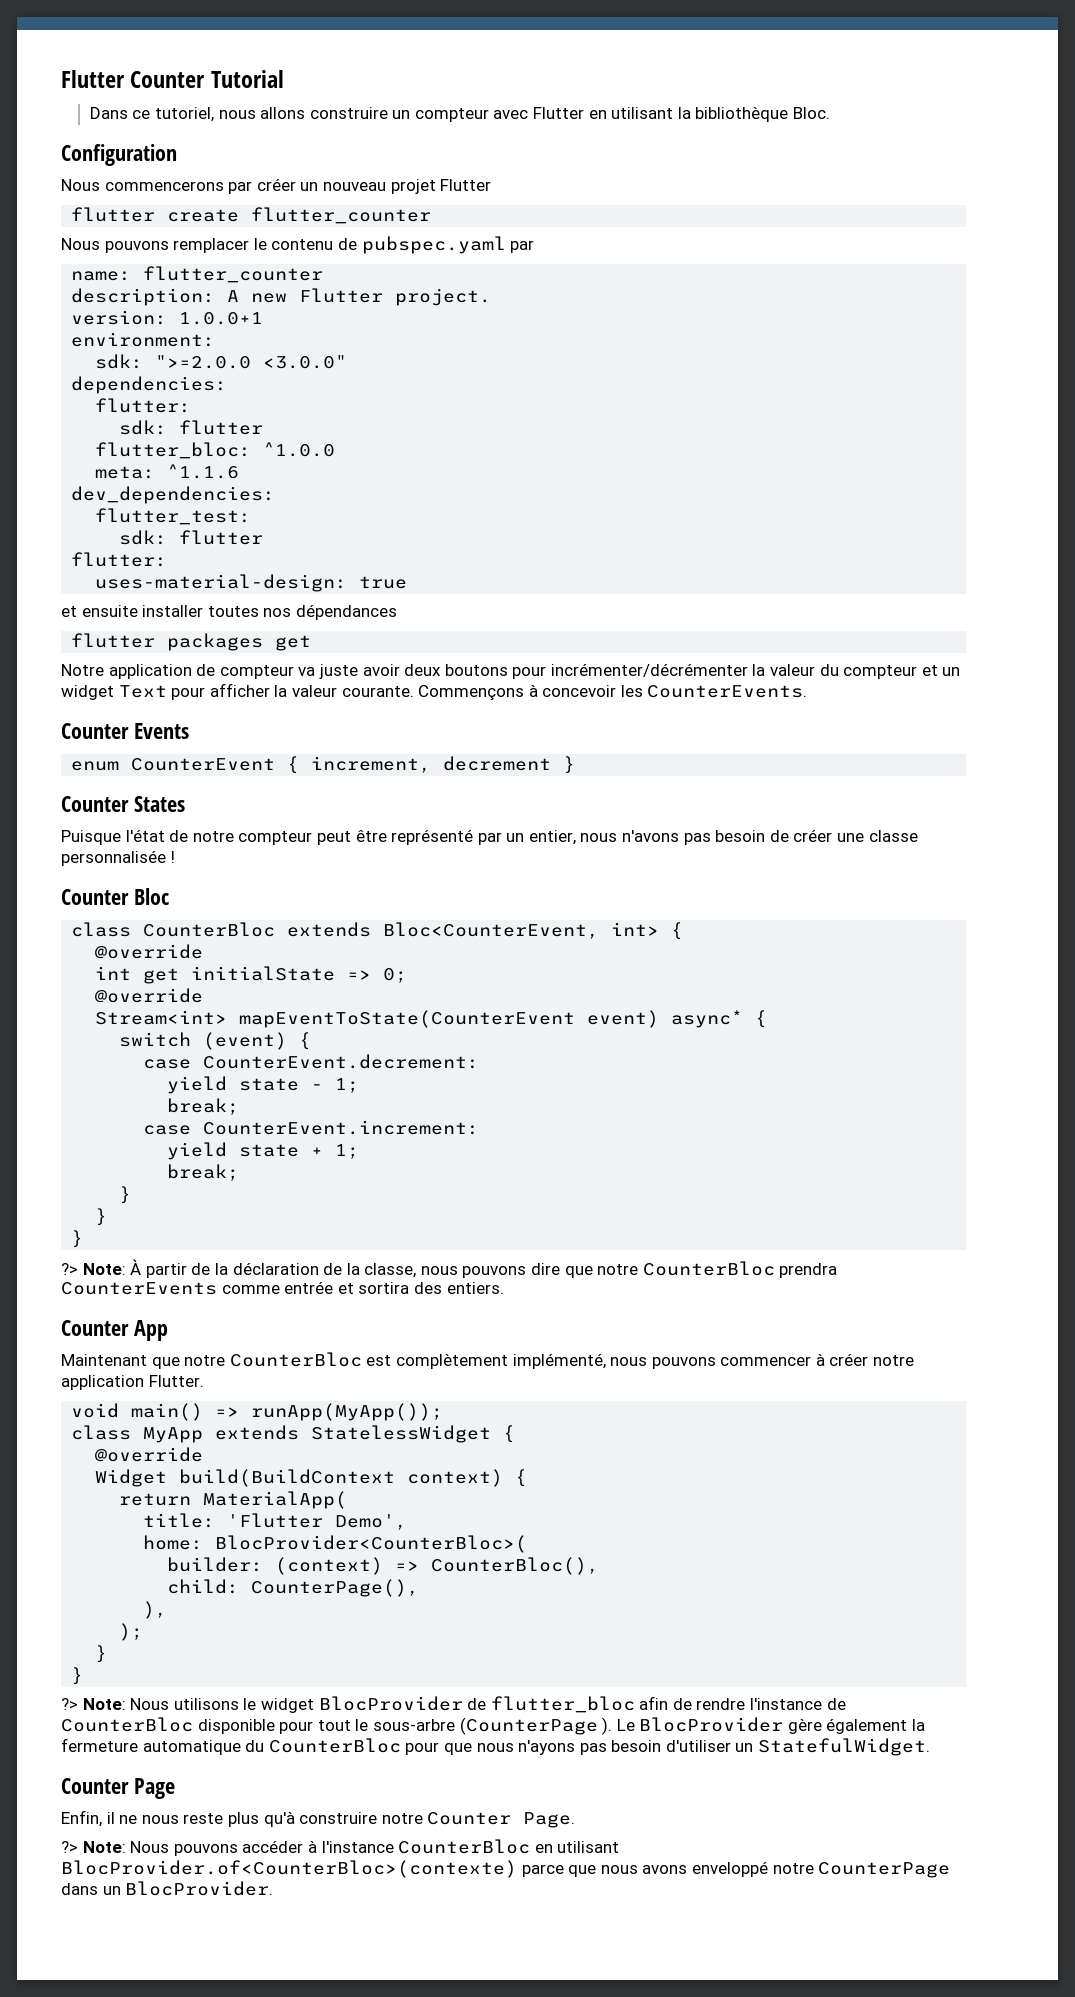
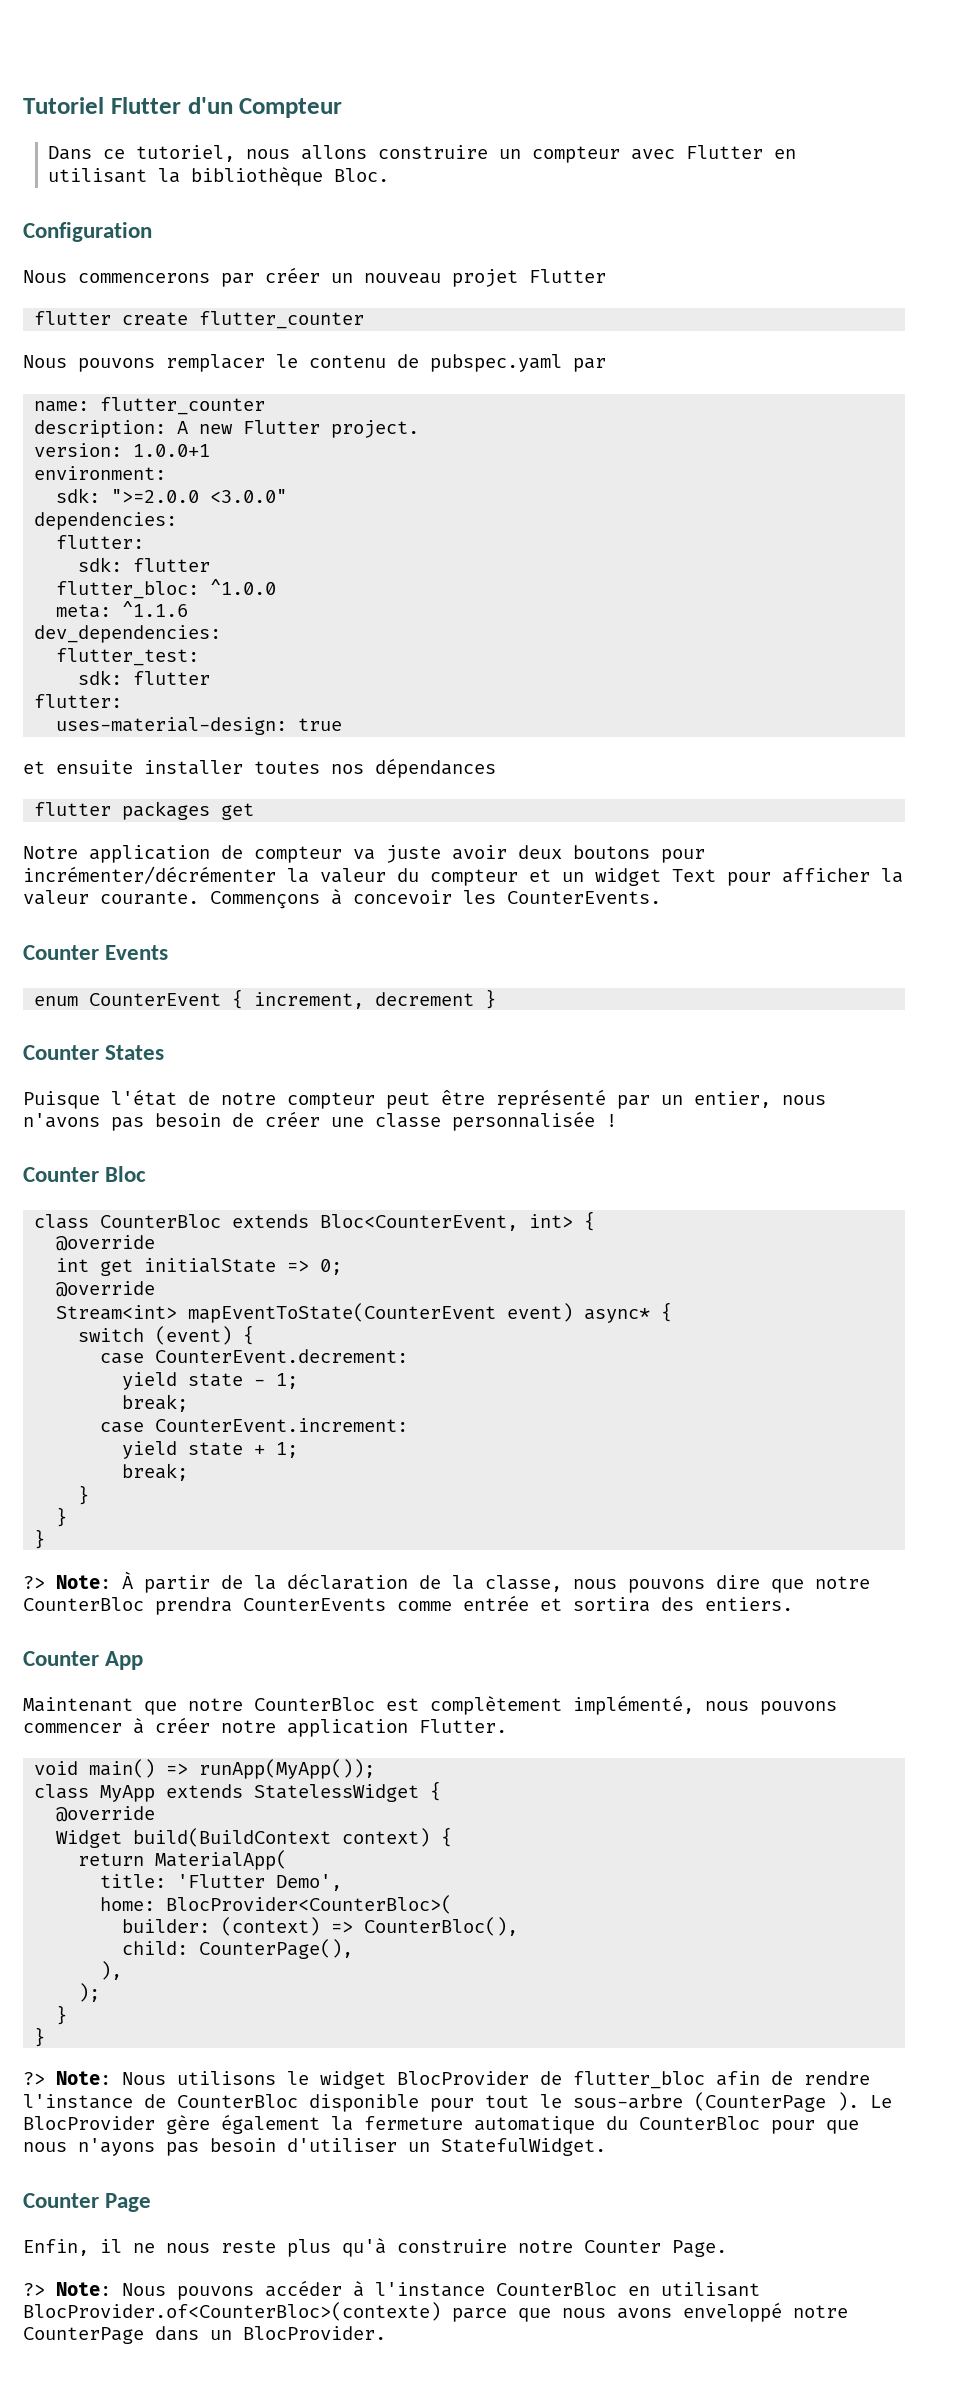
[61,70,284,88] Flutter Counter Tutorial -> [23,97,343,118] Tutoriel Flutter d'un Compteur

